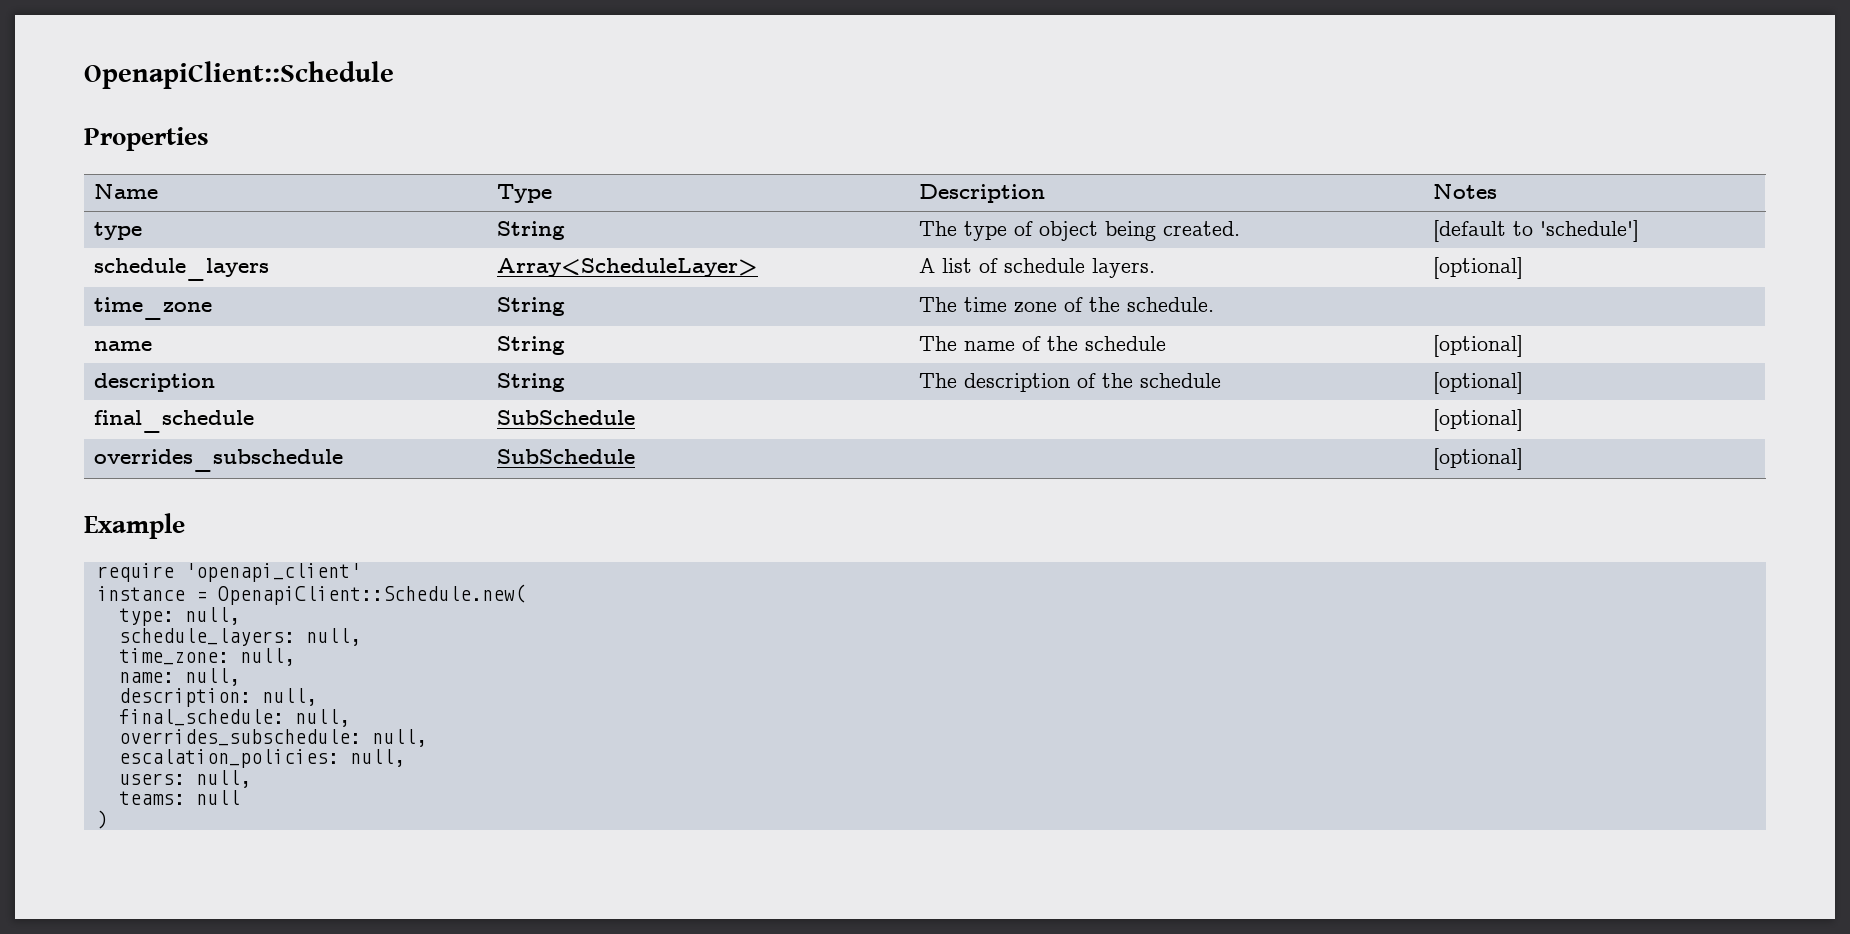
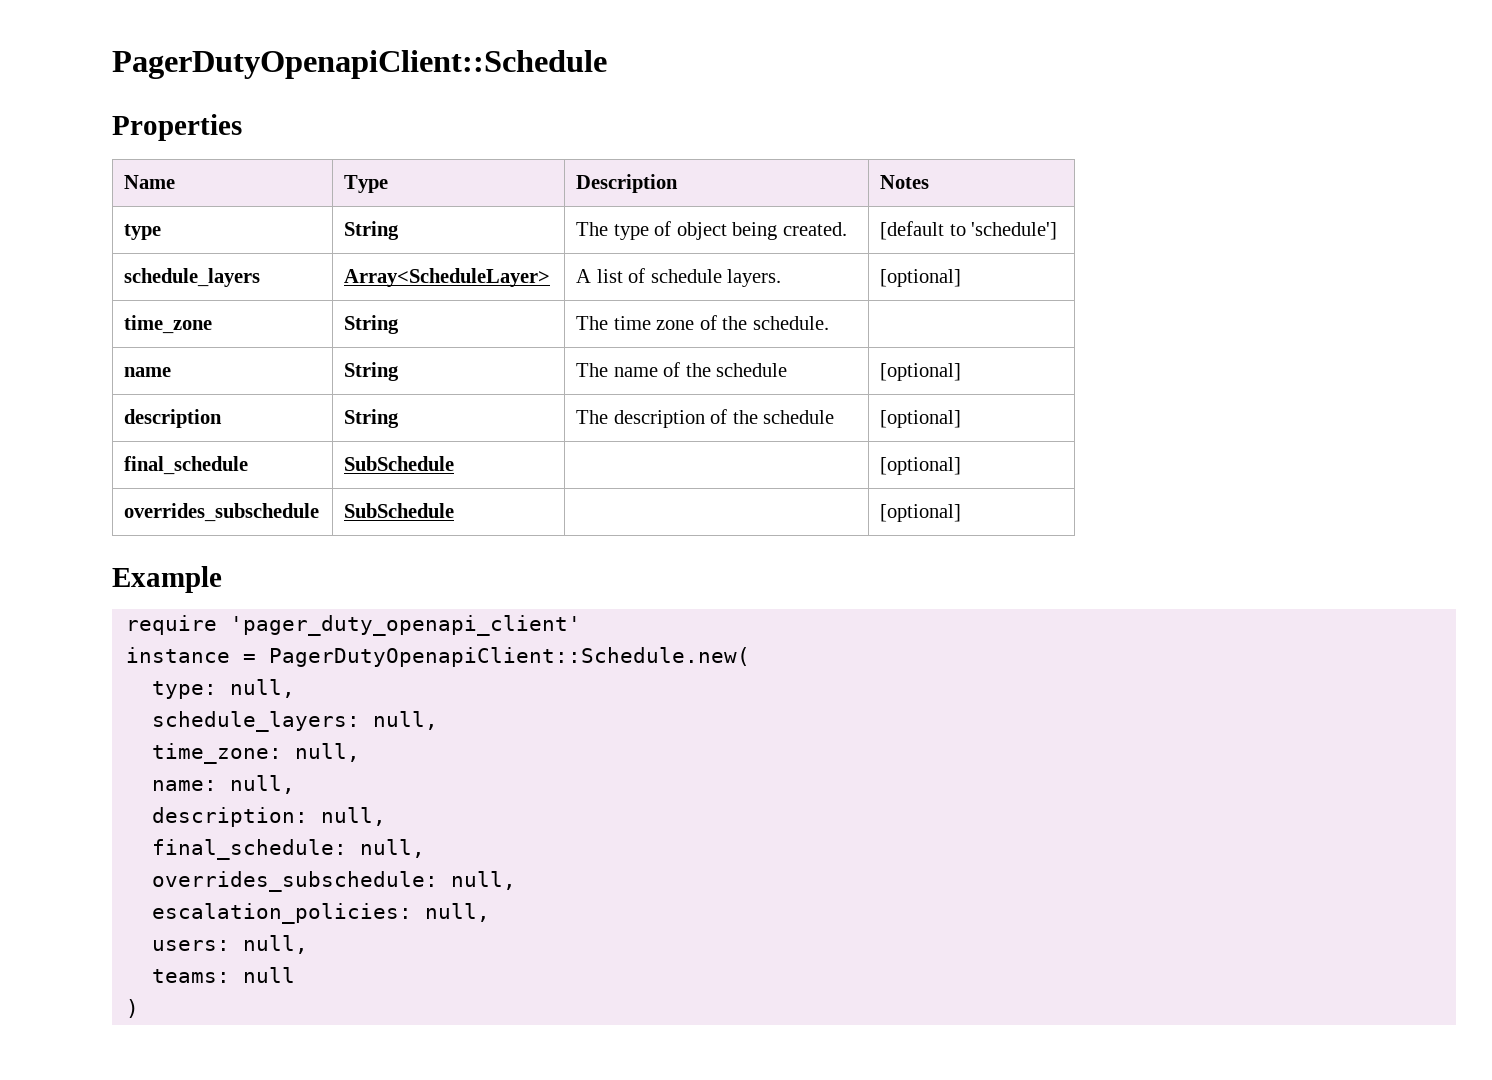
[84,61,394,89] OpenapiClient::Schedule -> [112,50,607,79] PagerDutyOpenapiClient::Schedule
[184,563,361,582] 'openapi_client' -> [229,615,581,636] 'pager_duty_openapi_client'
[217,584,526,605] OpenapiClient::Schedule.new( -> [268,647,750,667] PagerDutyOpenapiClient::Schedule.new(

